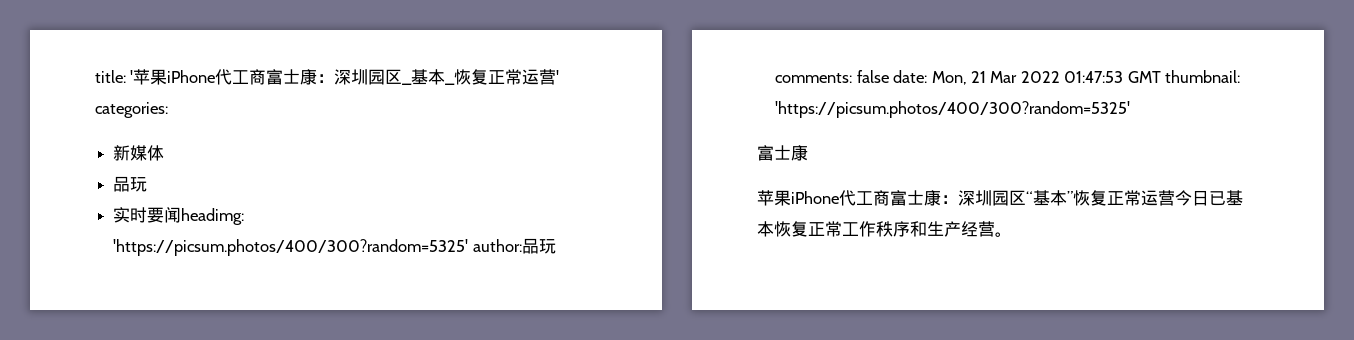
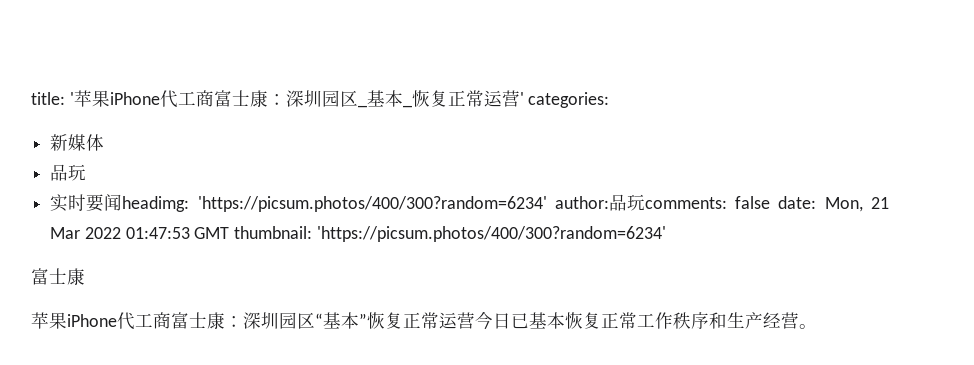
[113,239,469,256] 'https://picsum.photos/400/300?random=5325' -> [197,196,547,212] 'https://picsum.photos/400/300?random=6234'
[775,101,1131,118] 'https://picsum.photos/400/300?random=5325' -> [316,226,666,242] 'https://picsum.photos/400/300?random=6234'

